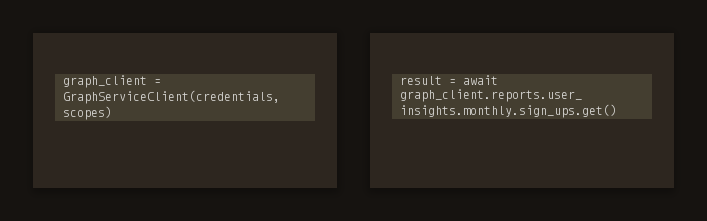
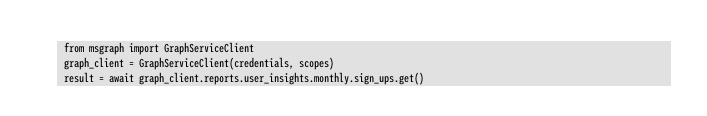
(63, 81) none -> [63,42,254,55] from msgraph import GraphServiceClient //

